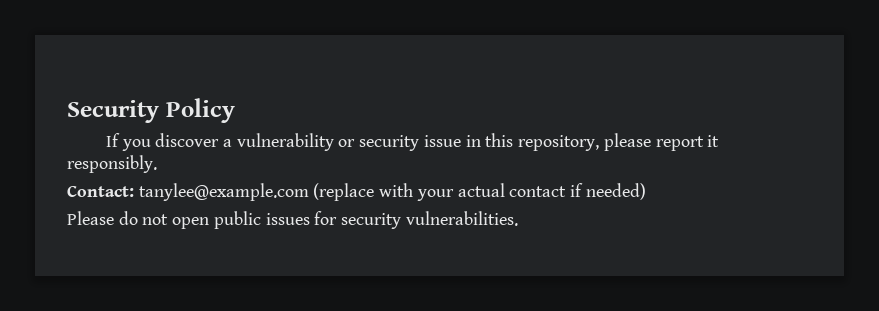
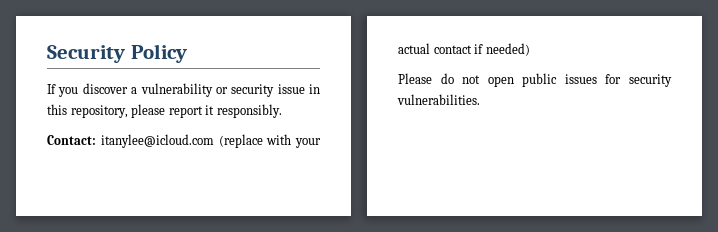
[138,183,309,201] tanylee@example.com -> [100,134,214,148] itanylee@icloud.com

